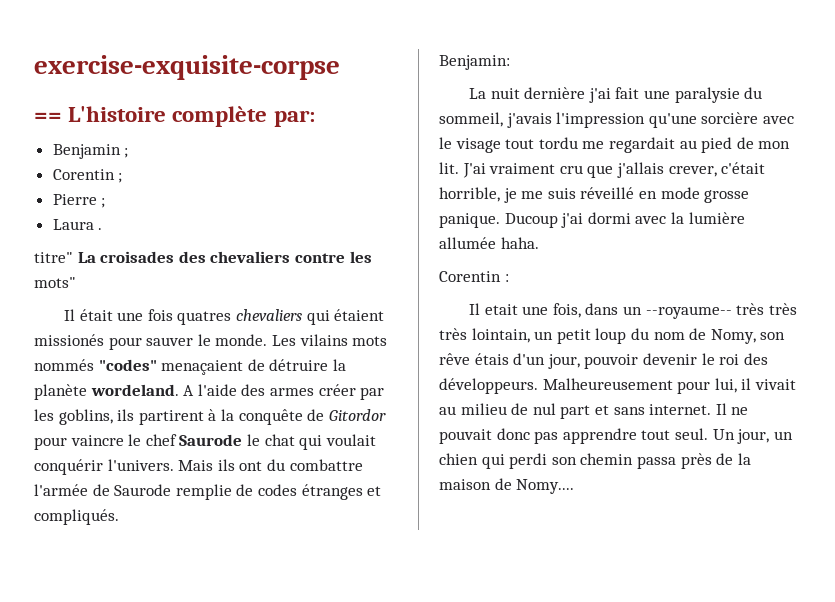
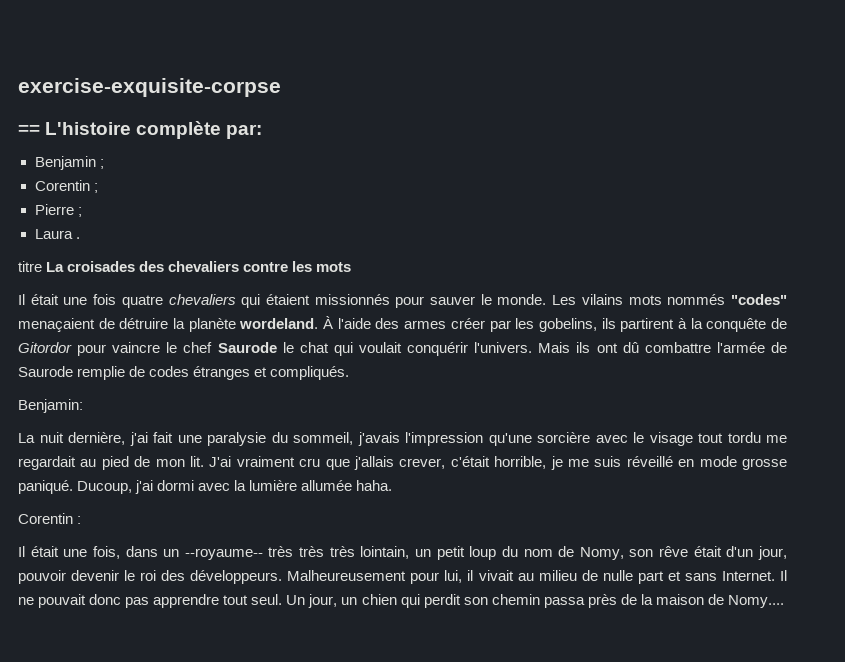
[34,252,73,263] titre" -> [18,261,42,272] titre
[34,277,76,288] mots" -> [316,262,352,272] mots
[177,311,232,325] quatres -> [121,295,163,308] quatre
[34,334,104,346] missionés -> [314,294,390,305] missionnés
[183,385,195,396] A -> [323,316,334,329] À
[58,409,113,425] goblins, -> [538,318,597,332] gobelins,
[266,459,285,471] du -> [622,342,639,353] dû
[524,87,586,99] dernière -> [68,432,125,445] dernière,
[439,213,558,228] panique. Ducoup -> [18,480,133,494] paniqué. Ducoup,
[484,304,518,315] etait -> [30,546,59,557] était
[474,353,509,365] étais -> [693,546,722,557] était
[532,403,556,415] nul -> [602,570,633,581] nulle
[649,404,712,415] internet. -> [721,571,775,581] Internet.
[509,453,548,469] perdi -> [423,594,461,608] perdit

